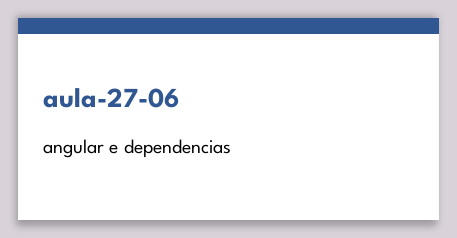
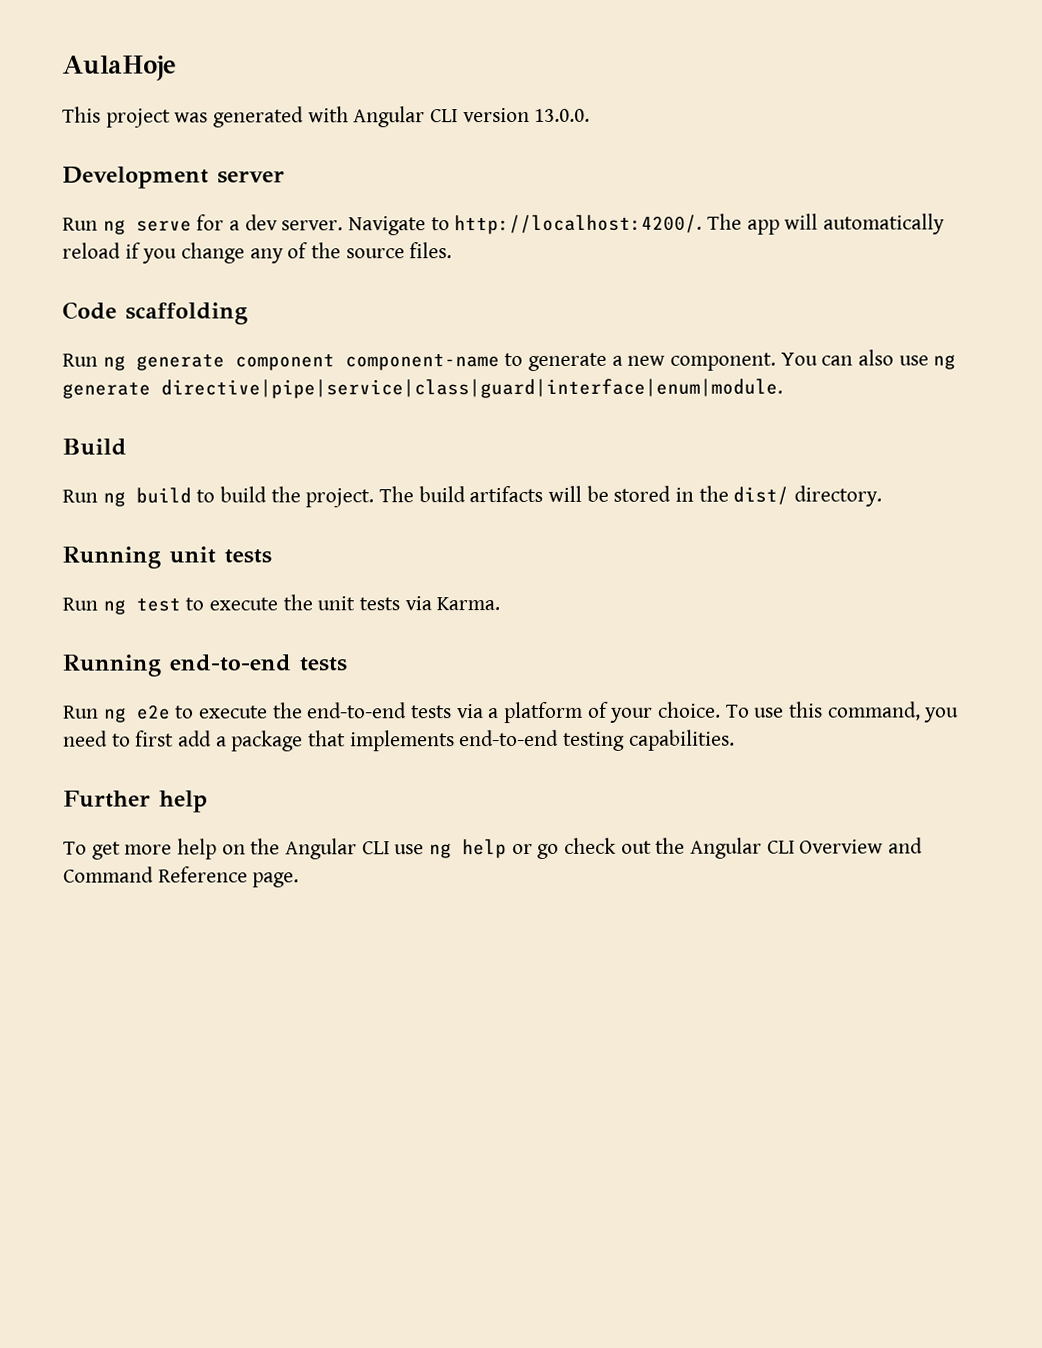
[43,88,179,108] [43,139,231,158] aula-27-06 // angular e dependencias -> [62,55,177,81] [62,106,591,128] [62,166,285,189] [62,213,946,236] [62,242,453,264] [62,301,248,325] [62,349,957,371] [62,378,783,399] [62,438,127,456] [62,485,883,508] [62,546,272,569] [62,594,501,615] [62,654,347,677] [63,701,960,724] [63,729,735,752] [63,790,208,813] [63,837,924,860] [63,866,300,888] AulaHoje // This project was generated with Angular CLI version 13.0.0. // Development server // Run ng serve for a dev server. Navigate to http://localhost:4200/. The app will automatically reload if you change any of the source files. // Code scaffolding // Run ng generate component component-name to generate a new component. You can also use ng generate directive|pipe|service|class|guard|interface|enum|module. // Build // Run ng build to build the project. The build artifacts will be stored in the dist/ directory. // Running unit tests // Run ng test to execute the unit tests via Karma. // Running end-to-end tests // Run ng e2e to execute the end-to-end tests via a platform of your choice. To use this command, you need to first add a package that implements end-to-end testing capabilities. // Further help // To get more help on the Angular CLI use ng help or go check out the Angular CLI Overview and Command Reference page.

